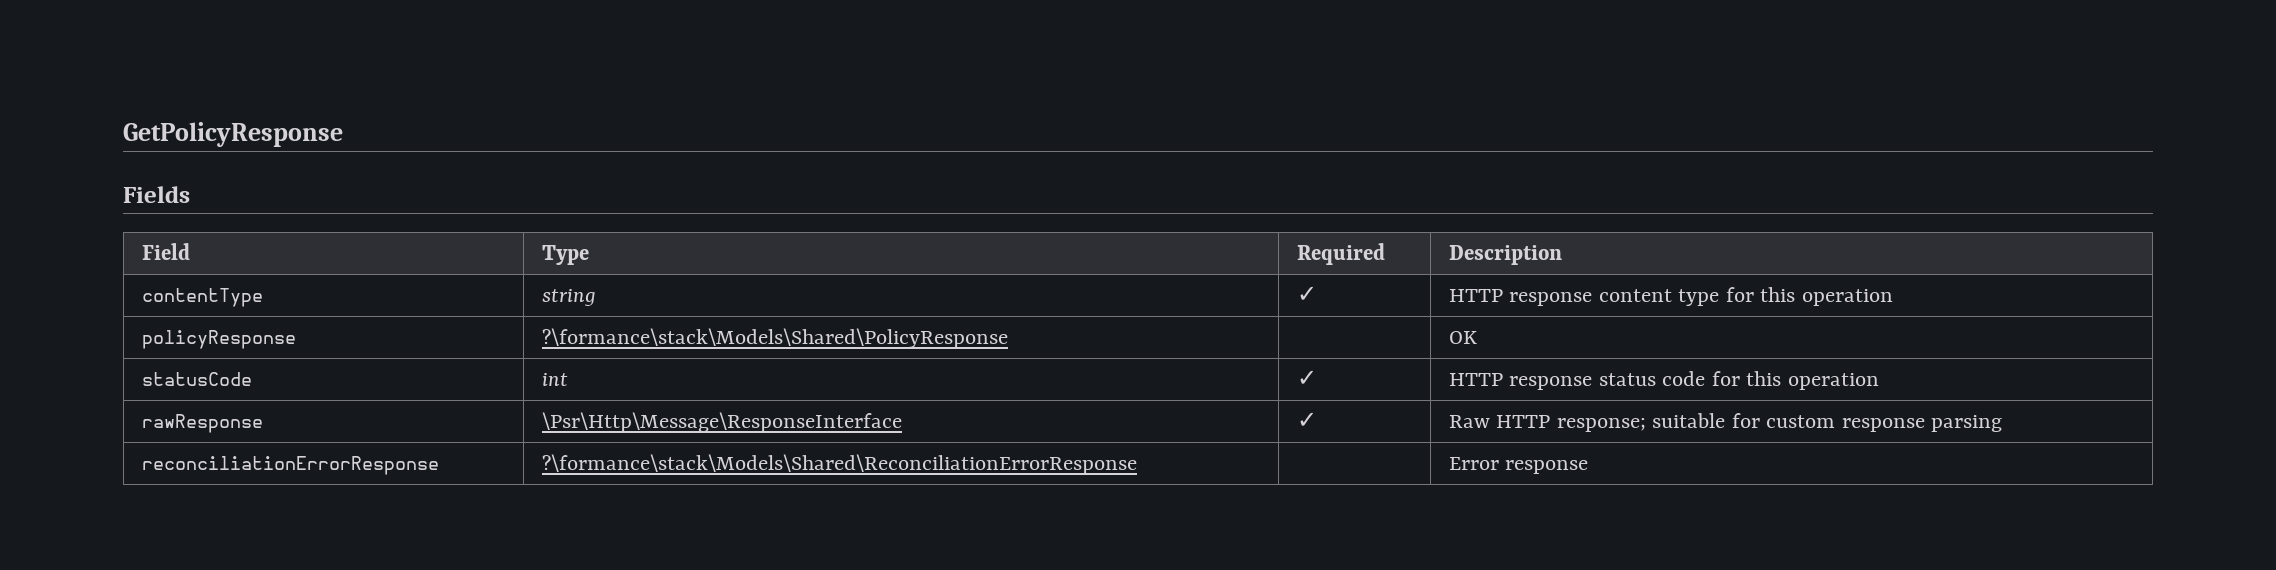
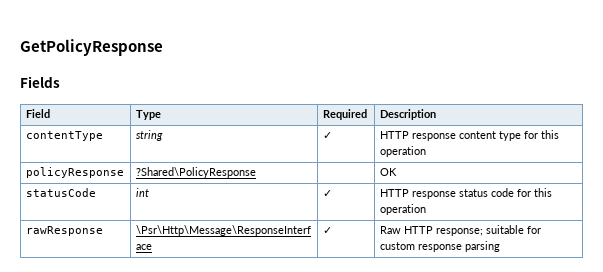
[541,328,1008,348] ?\formance\stack\Models\Shared\PolicyResponse -> [135,167,256,178] ?Shared\PolicyResponse
[141,456,439,475] [541,454,1137,474] [1448,457,1589,474] // reconciliationErrorResponse | ?\formance\stack\Models\Shared\ReconciliationErrorResponse | | Error response -> (500, 246) none

